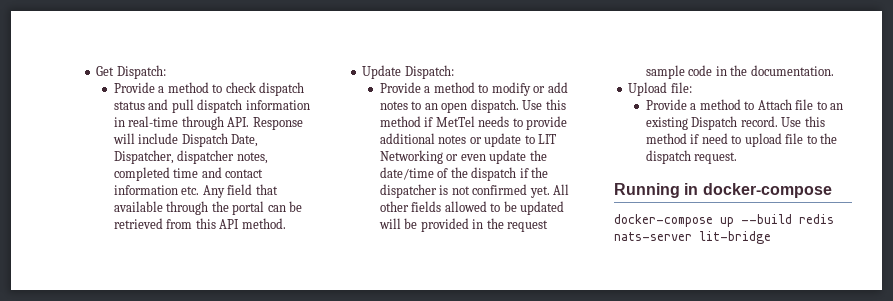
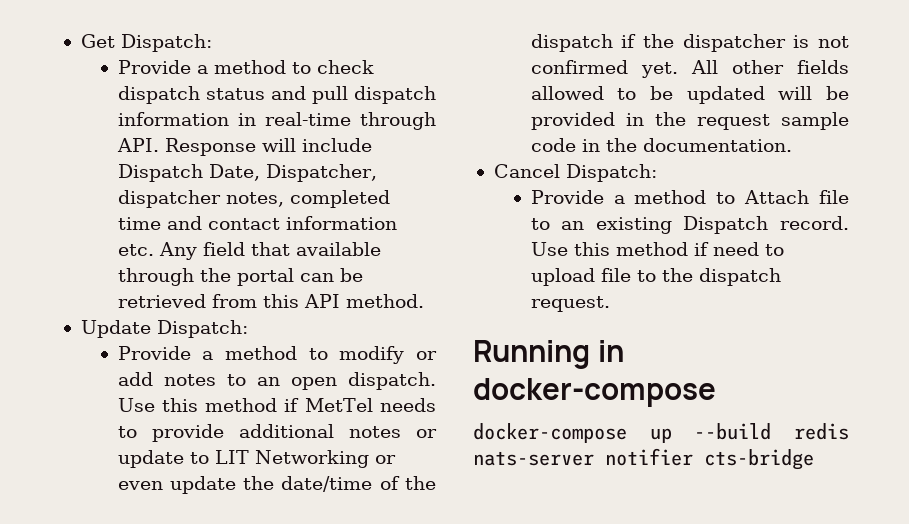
[628,82,692,96] Upload file: -> [493,164,657,182] Cancel Dispatch:
[699,231,771,244] lit-bridge -> [605,448,814,470] notifier cts-bridge

